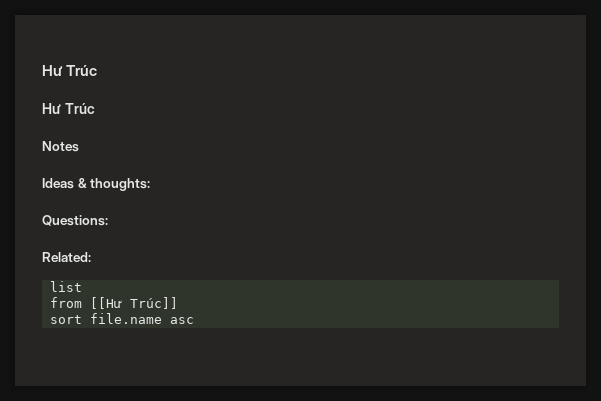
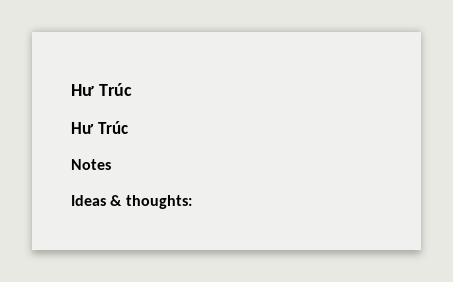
[42,215,108,226] [42,252,91,262] [49,281,82,292] [49,297,178,309] [49,313,194,324] // Questions: // Related: // list // from [[Hư Trúc]] // sort file.name asc -> (192, 202) none

